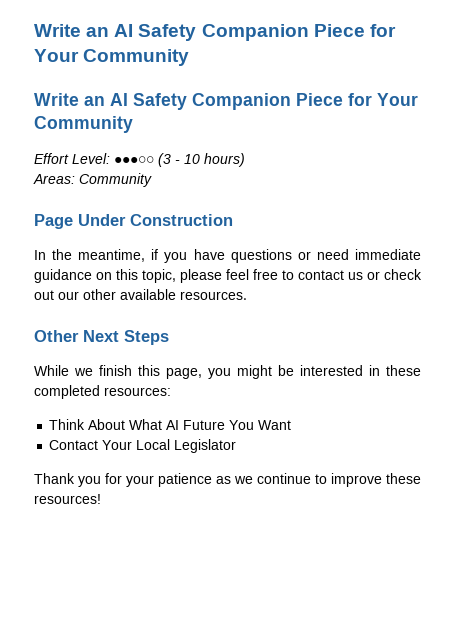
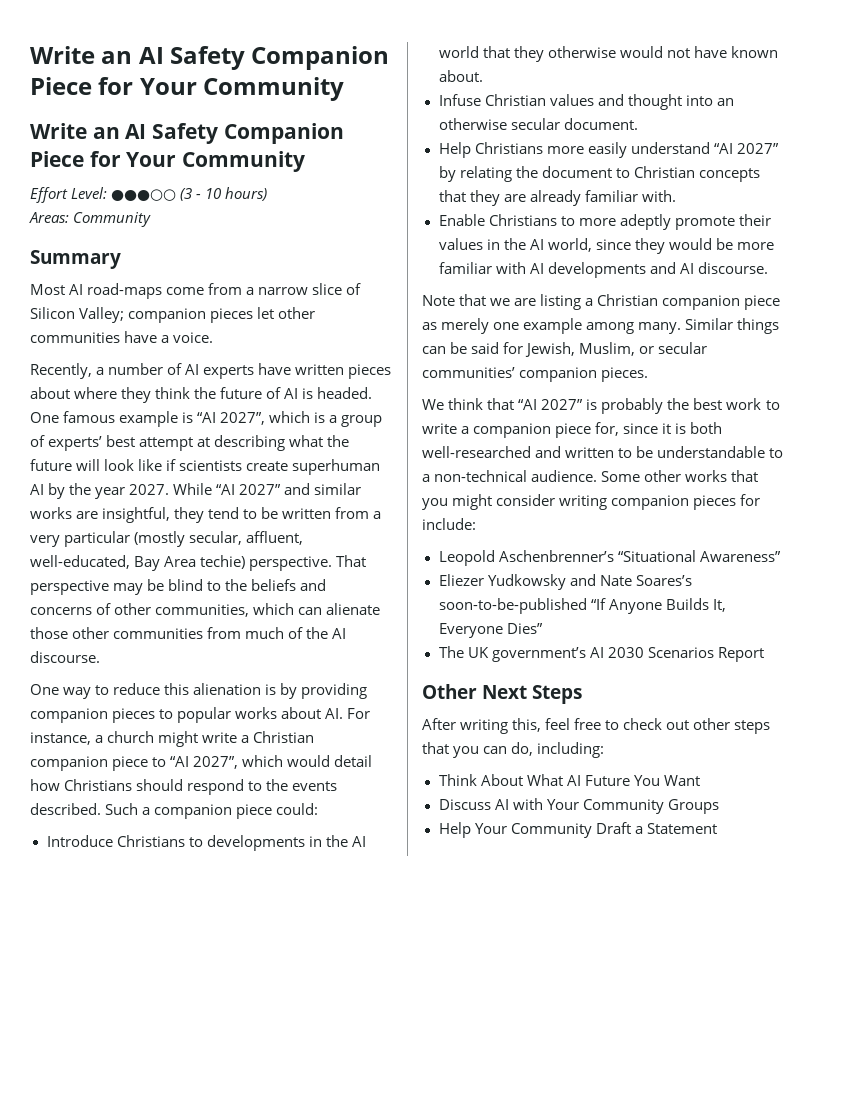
[34,214,233,229] [34,249,421,263] [34,269,422,283] [34,289,247,300] [34,330,169,345] [34,365,421,379] [34,385,171,399] Page Under Construction // In the meantime, if you have questions or need immediate guidance on this topic, please feel free to contact us or check out our other available resources. // Other Next Steps // While we finish this page, you might be interested in these completed resources: -> [30,250,121,269] [30,283,362,299] [30,307,316,323] [30,331,214,343] [30,363,392,379] [30,387,373,403] [30,411,383,427] [30,435,350,451] [30,459,381,475] [30,483,362,499] [30,507,382,523] [30,531,304,547] [30,555,367,571] [30,579,327,595] [30,603,381,617] [30,627,347,639] [30,651,100,663] [30,683,368,699] [30,707,371,723] [30,731,315,747] [30,755,373,771] [30,779,338,795] [30,803,319,819] [46,835,366,851] [438,46,778,62] [438,70,483,82] [438,94,734,110] [438,118,638,130] [438,142,779,158] [438,166,760,182] [438,190,676,206] [438,214,771,230] [438,238,774,254] [438,262,768,278] [422,294,781,310] [422,318,780,334] [422,342,708,357] [422,367,649,382] [422,398,780,414] [422,422,723,438] [422,446,784,458] [422,470,759,482] [422,494,761,510] [422,518,476,530] [438,550,781,566] [438,574,692,590] [438,598,726,614] [438,623,543,638] [438,646,764,662] [422,684,583,704] [422,718,771,734] [422,742,605,758] Summary // Most AI road-maps come from a narrow slice of Silicon Valley; companion pieces let other communities have a voice. // Recently, a number of AI experts have written pieces about where they think the future of AI is headed. One famous example is “AI 2027”, which is a group of experts’ best attempt at describing what the future will look like if scientists create superhuman AI by the year 2027. While “AI 2027” and similar works are insightful, they tend to be written from a very particular (mostly secular, affluent, well-educated, Bay Area techie) perspective. That perspective may be blind to the beliefs and concerns of other communities, which can alienate those other communities from much of the AI discourse. // One way to reduce this alienation is by providing companion pieces to popular works about AI. For instance, a church might write a Christian companion piece to “AI 2027”, which would detail how Christians should respond to the events described. Such a companion piece could: // Introduce Christians to developments in the AI world that they otherwise would not have known about. // Infuse Christian values and thought into an otherwise secular document. // Help Christians more easily understand “AI 2027” by relating the document to Christian concepts that they are already familiar with. // Enable Christians to more adeptly promote their values in the AI world, since they would be more familiar with AI developments and AI discourse. // Note that we are listing a Christian companion piece as merely one example among many. Similar things can be said for Jewish, Muslim, or secular communities’ companion pieces. // We think that “AI 2027” is probably the best work to write a companion piece for, since it is both well-researched and written to be understandable to a non-technical audience. Some other works that you might consider writing companion pieces for include: // Leopold Aschenbrenner’s “Situational Awareness” // Eliezer Yudkowsky and Nate Soares’s soon-to-be-published “If Anyone Builds It, Everyone Dies” // The UK government’s AI 2030 Scenarios Report // Other Next Steps // After writing this, feel free to check out other steps that you can do, including:
[49,439,237,453] [34,473,421,487] [34,494,101,504] Contact Your Local Legislator // Thank you for your patience as we continue to improve these resources! -> [438,798,719,814] [438,822,717,838] Discuss AI with Your Community Groups // Help Your Community Draft a Statement

